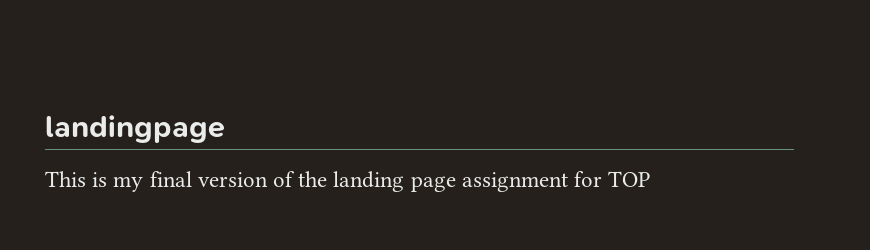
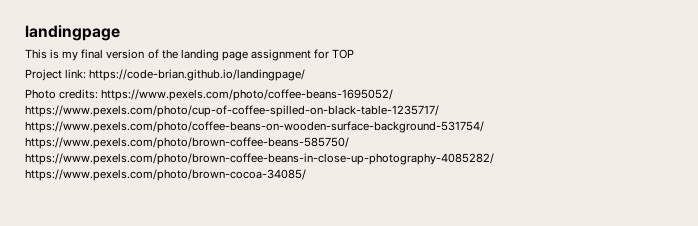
(651, 179) none -> [25,69,306,81] [25,89,394,101] [25,105,439,117] [25,121,484,133] [25,137,349,149] [25,153,494,165] [25,169,306,181] // Project link: https://code-brian.github.io/landingpage/ // Photo credits: https://www.pexels.com/photo/coffee-beans-1695052/ https://www.pexels.com/photo/cup-of-coffee-spilled-on-black-table-1235717/ https://www.pexels.com/photo/coffee-beans-on-wooden-surface-background-531754/ https://www.pexels.com/photo/brown-coffee-beans-585750/ https://www.pexels.com/photo/brown-coffee-beans-in-close-up-photography-4085282/ https://www.pexels.com/photo/brown-cocoa-34085/

